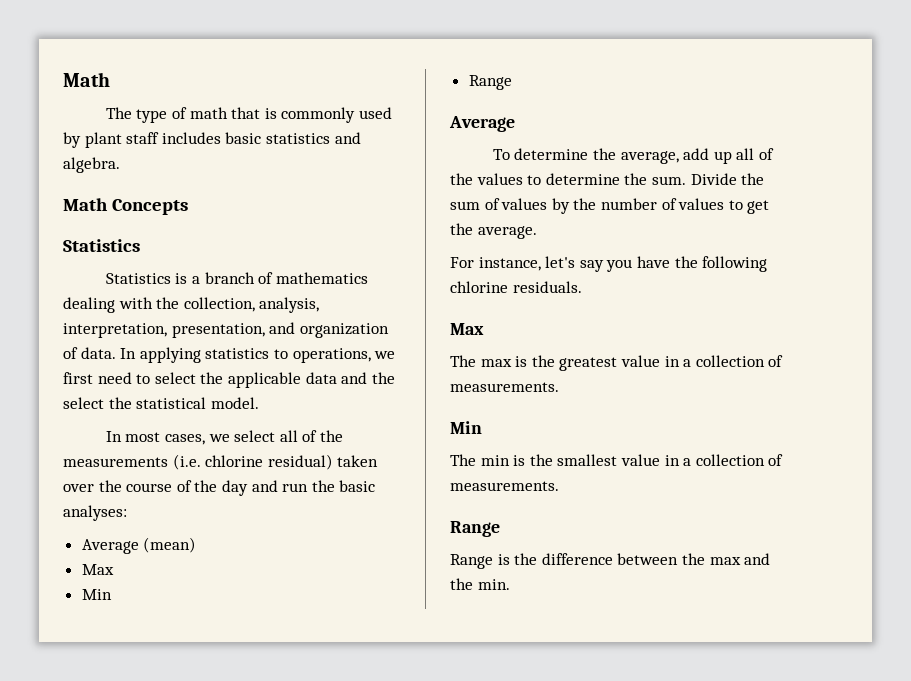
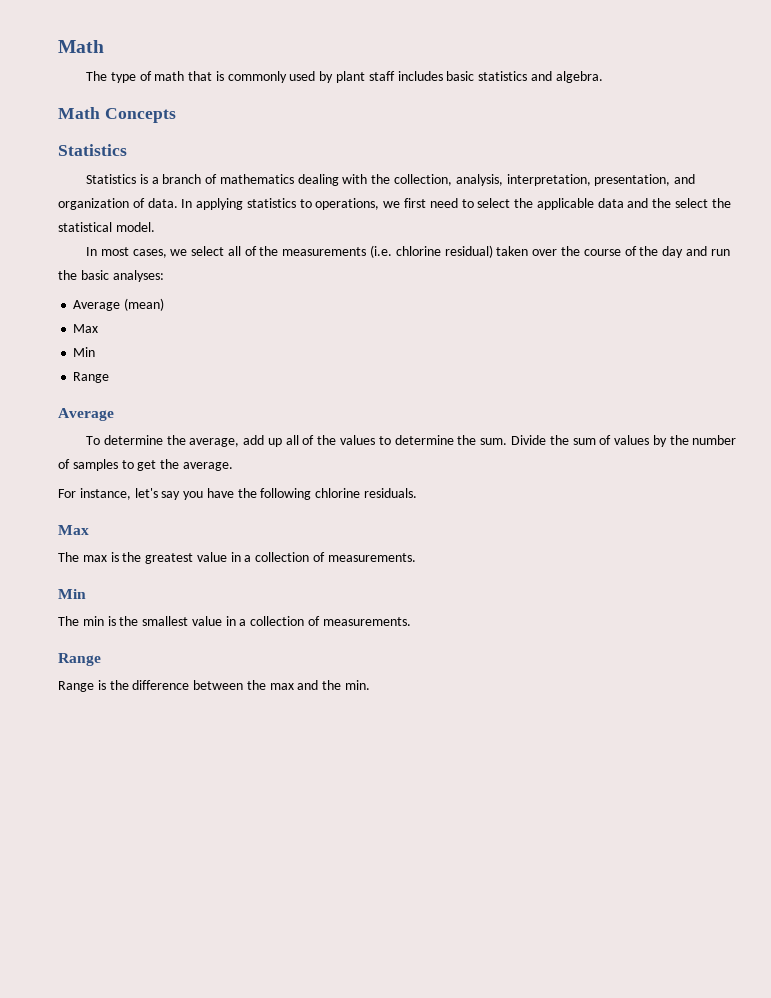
[678,198,725,210] values -> [72,459,118,471] samples

